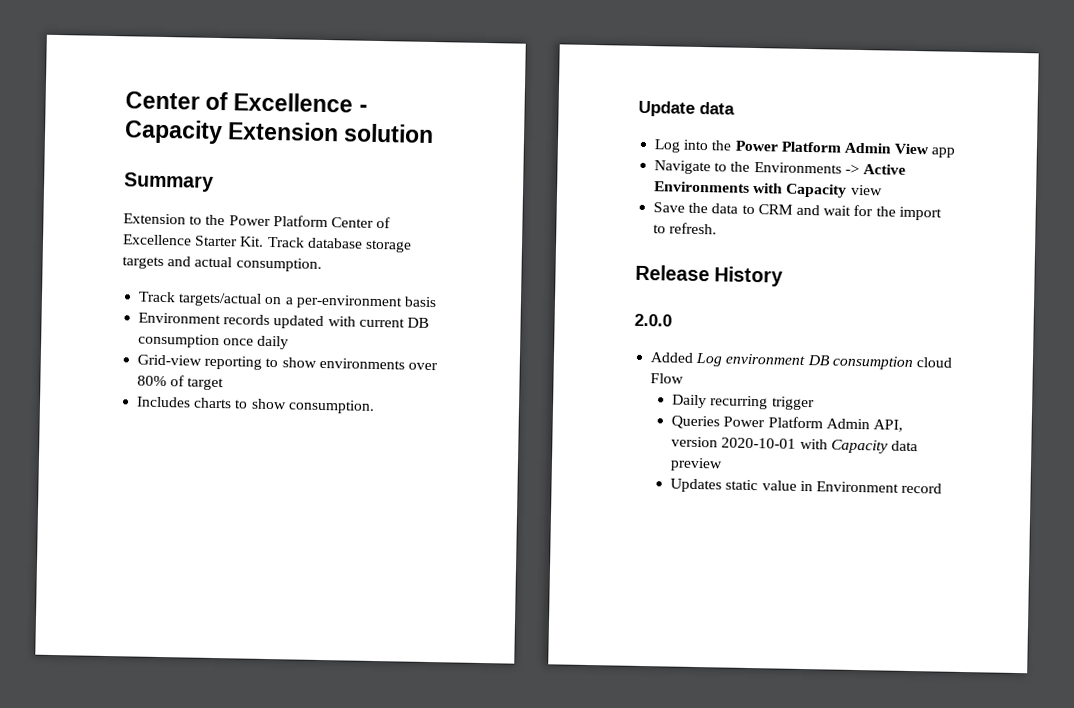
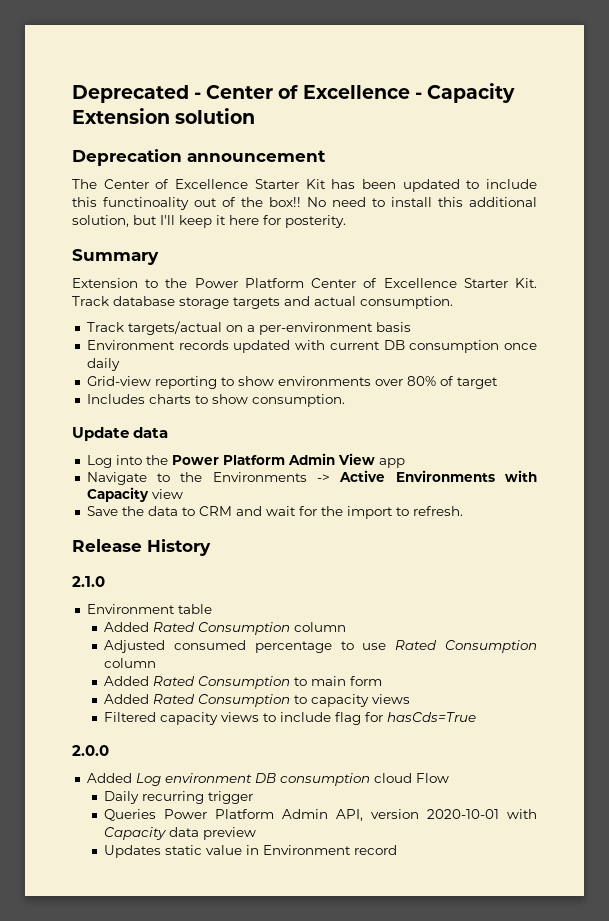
(125, 100) none -> [72,85,202,103] Deprecated -
(435, 133) none -> [72,149,326,166] [72,179,537,192] [72,197,537,210] [72,215,346,228] // Deprecation announcement // The Center of Excellence Starter Kit has been updated to include this functinoality out of the box!! No need to install this additional solution, but I'll keep it here for posterity.
(784, 276) none -> [72,576,105,587] [86,604,212,614] [104,622,347,635] [104,640,537,653] [104,658,157,668] [104,676,383,689] [104,694,411,707] [104,712,477,725] // 2.1.0 // Environment table // Added Rated Consumption column // Adjusted consumed percentage to use Rated Consumption column // Added Rated Consumption to main form // Added Rated Consumption to capacity views // Filtered capacity views to include flag for hasCds=True

